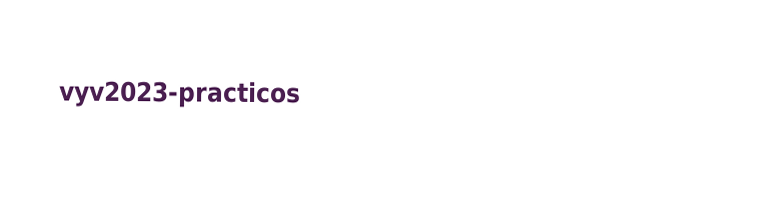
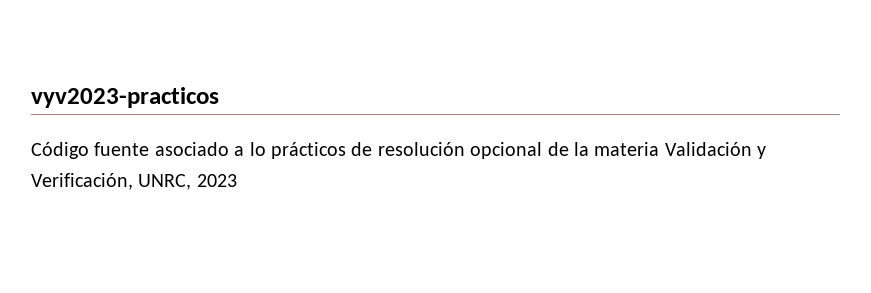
(301, 94) none -> [31,142,767,159] [31,173,237,190] // Código fuente asociado a lo prácticos de resolución opcional de la materia Validación y Verificación, UNRC, 2023

